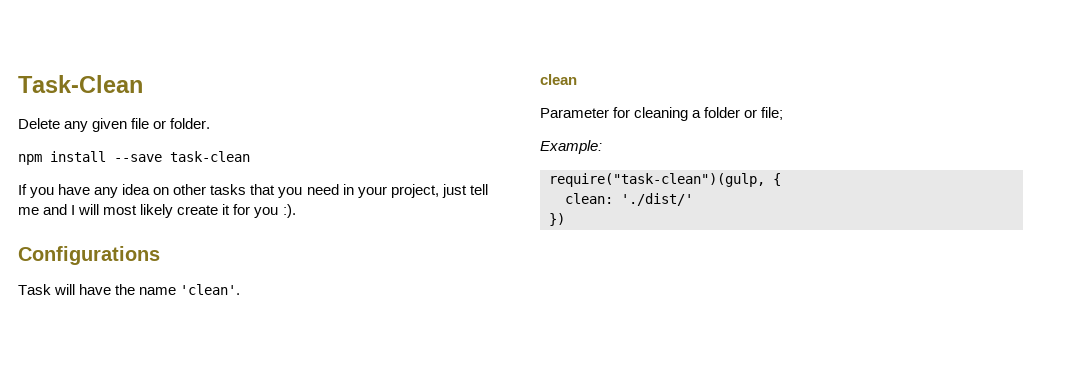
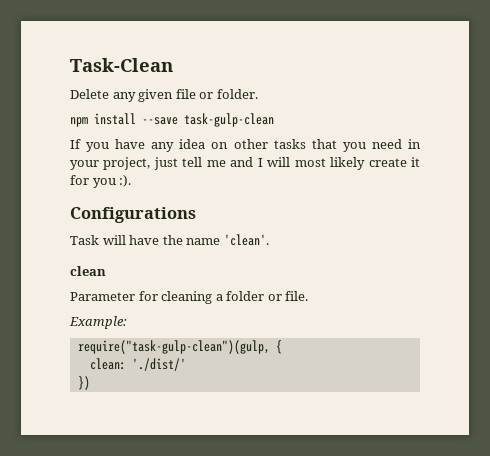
[170,151,250,162] task-clean -> [184,113,274,127] task-gulp-clean
[761,107,784,120] file; -> [285,291,309,301] file.
[549,173,765,187] require("task-clean")(gulp, -> [77,340,270,354] require("task-gulp-clean")(gulp,

